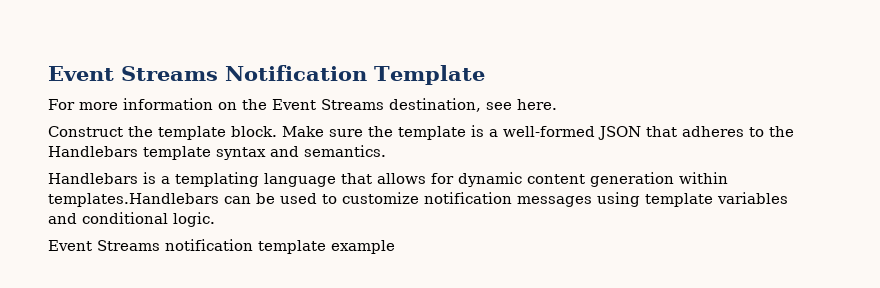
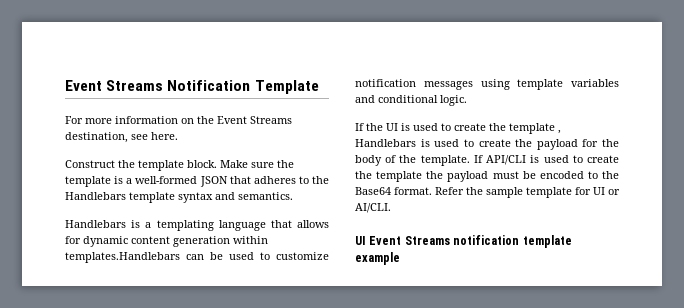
(215, 219) none -> [355,123,561,134] [355,139,619,150] [355,155,619,166] [355,171,619,182] [355,187,620,198] [355,203,391,213] [355,236,366,245] If the UI is used to create the template , Handlebars is used to create the payload for the body of the template. If API/CLI is used to create the template the payload must be encoded to the Base64 format. Refer the sample template for UI or AI/CLI. // UI

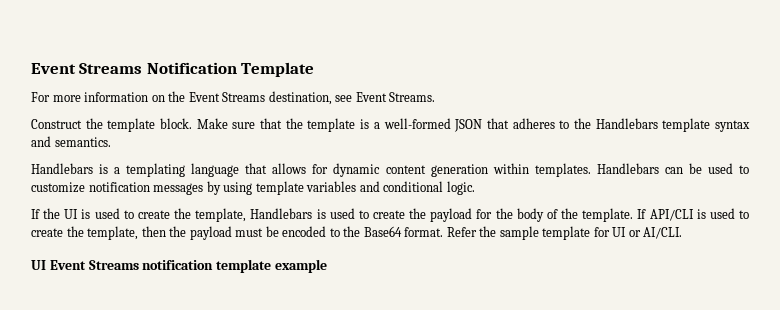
[151,132,178,140] here. -> [355,92,436,102] Event Streams.
(274, 165) none -> [260,118,283,129] that
[65,252,180,263] templates.Handlebars -> [534,163,659,177] templates. Handlebars
(473, 85) none -> [206,181,221,195] by
[509,123,561,134] template , -> [195,208,247,222] template,
[376,171,423,182] template -> [87,226,166,240] template, then

